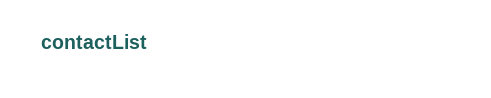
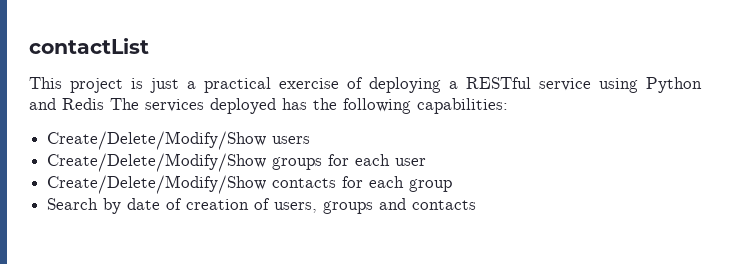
(147, 41) none -> [29,77,702,93] [29,98,508,114] [47,131,311,150] [47,153,427,172] [47,175,453,194] [47,198,477,214] // This project is just a practical exercise of deploying a RESTful service using Python and Redis The services deployed has the following capabilities: // Create/Delete/Modify/Show users // Create/Delete/Modify/Show groups for each user // Create/Delete/Modify/Show contacts for each group // Search by date of creation of users, groups and contacts

